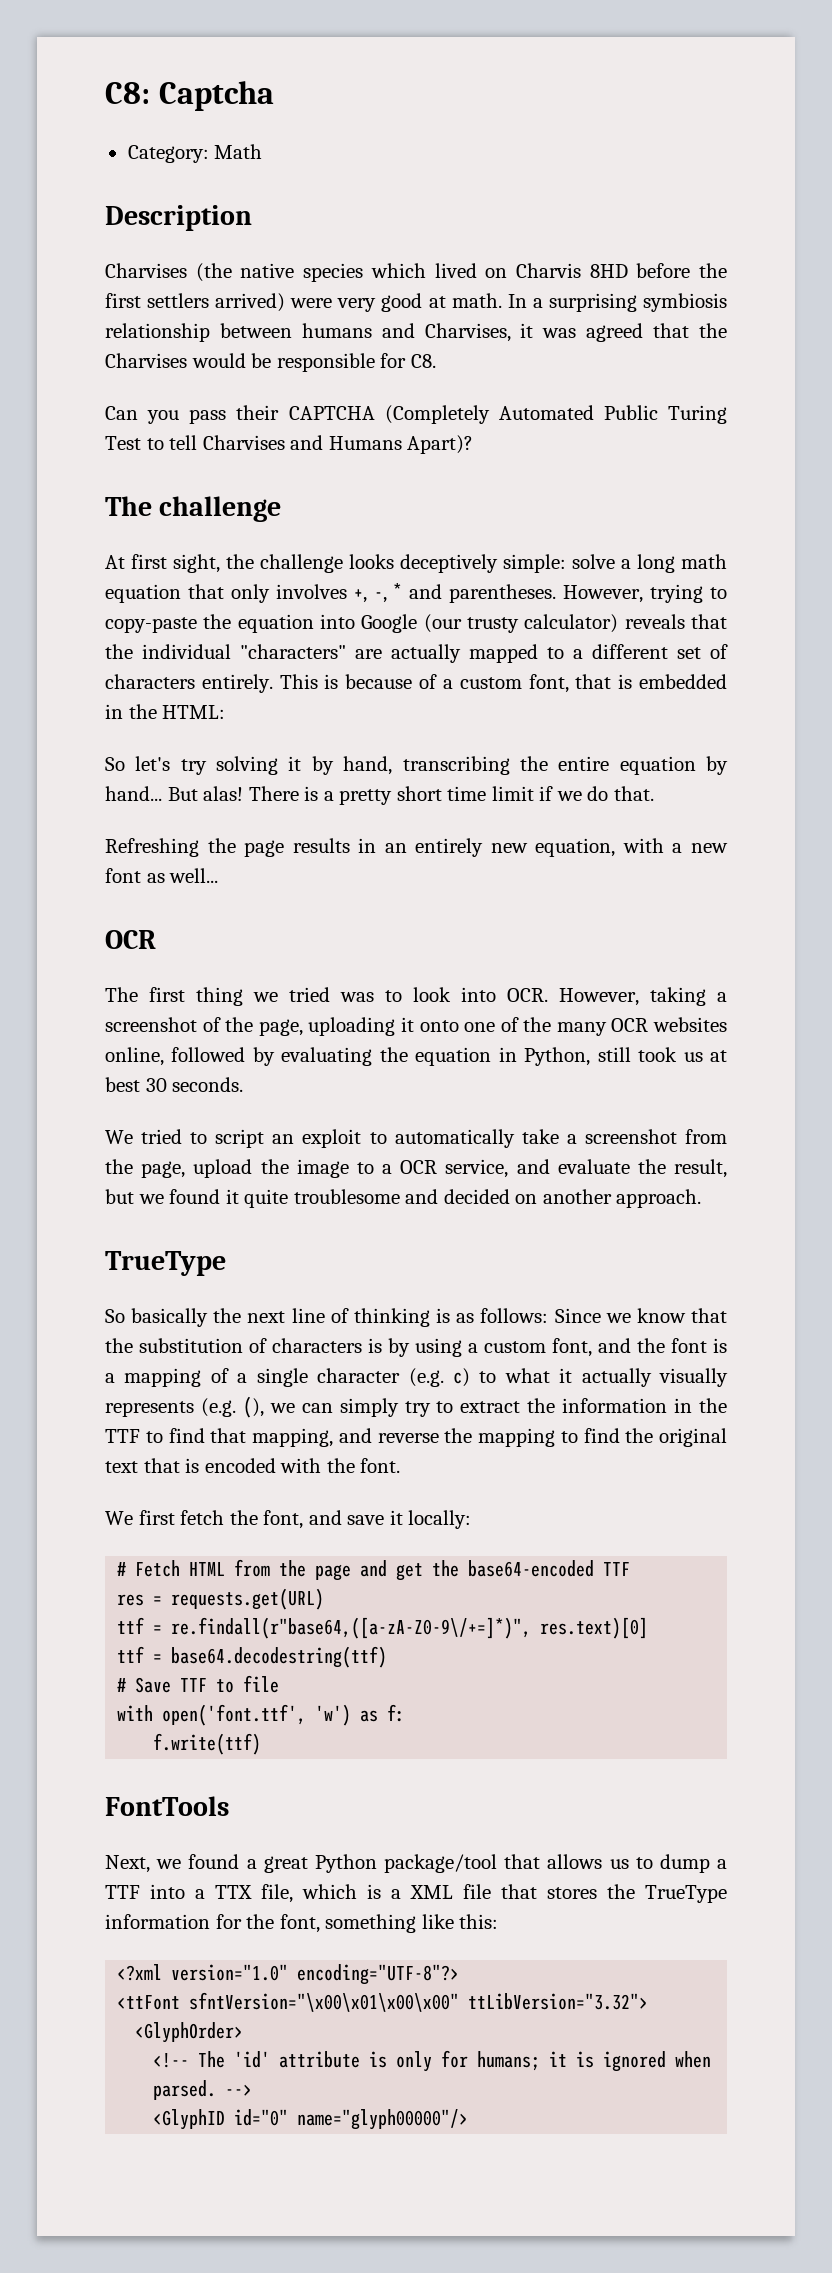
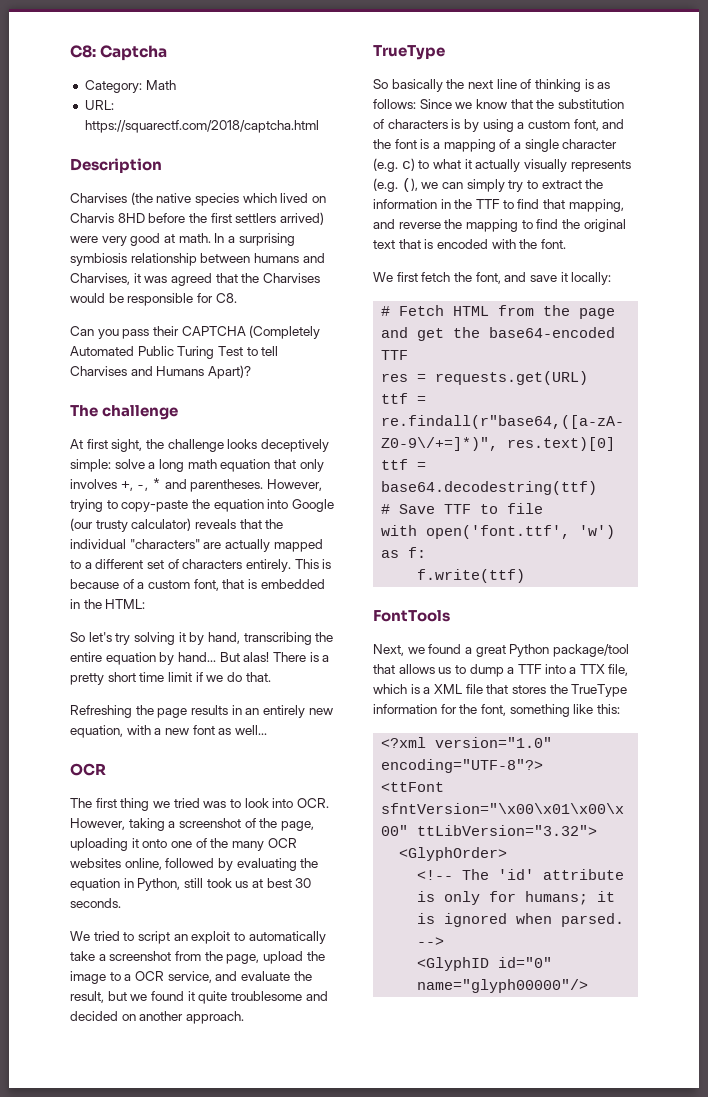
(263, 151) none -> [84,100,114,110] [84,120,319,133] // URL: https://squarectf.com/2018/captcha.html

